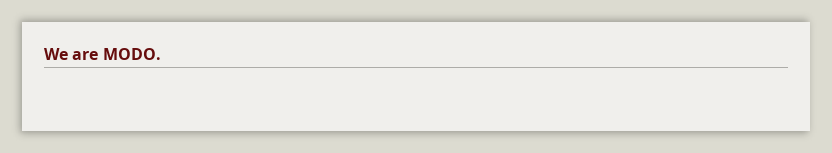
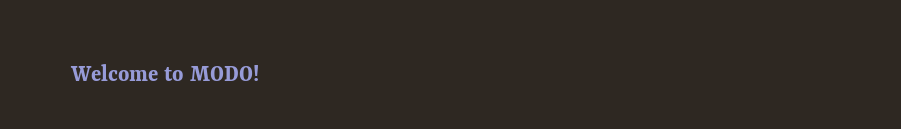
[44,48,161,60] We are MODO. -> [70,64,259,81] Welcome to MODO!

